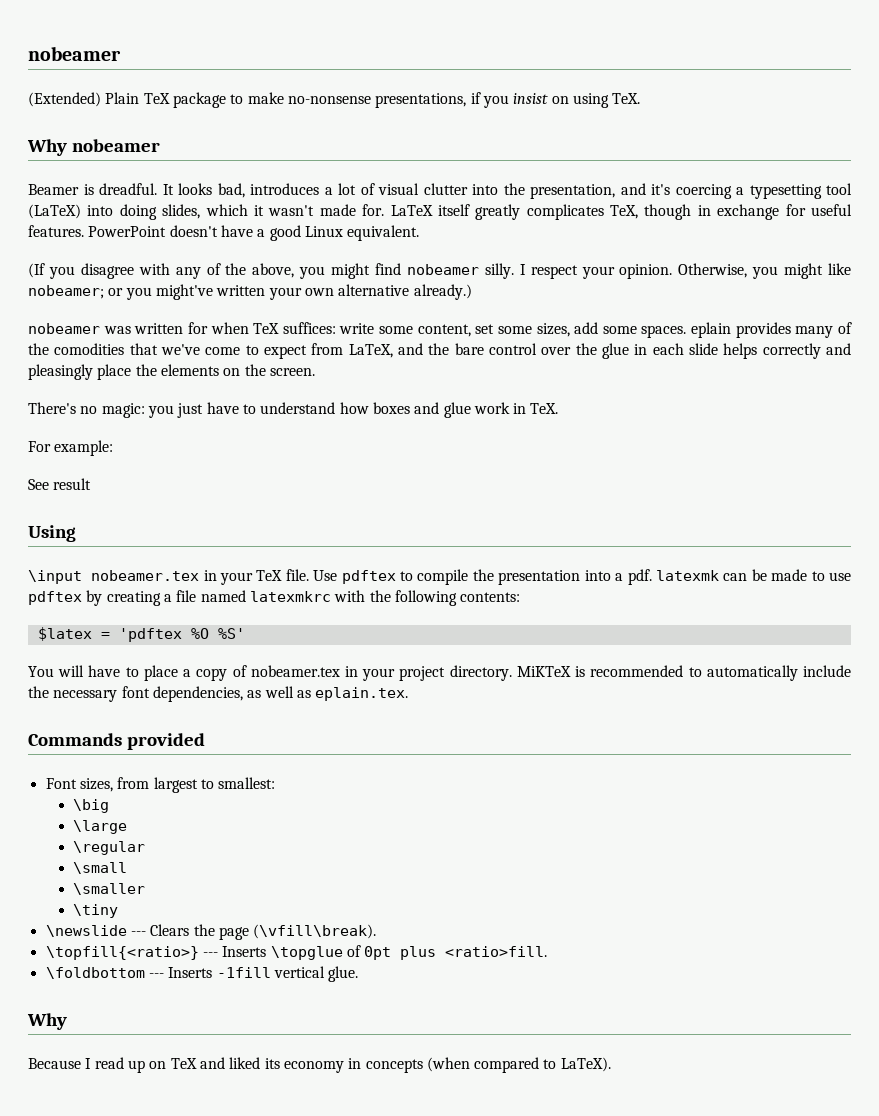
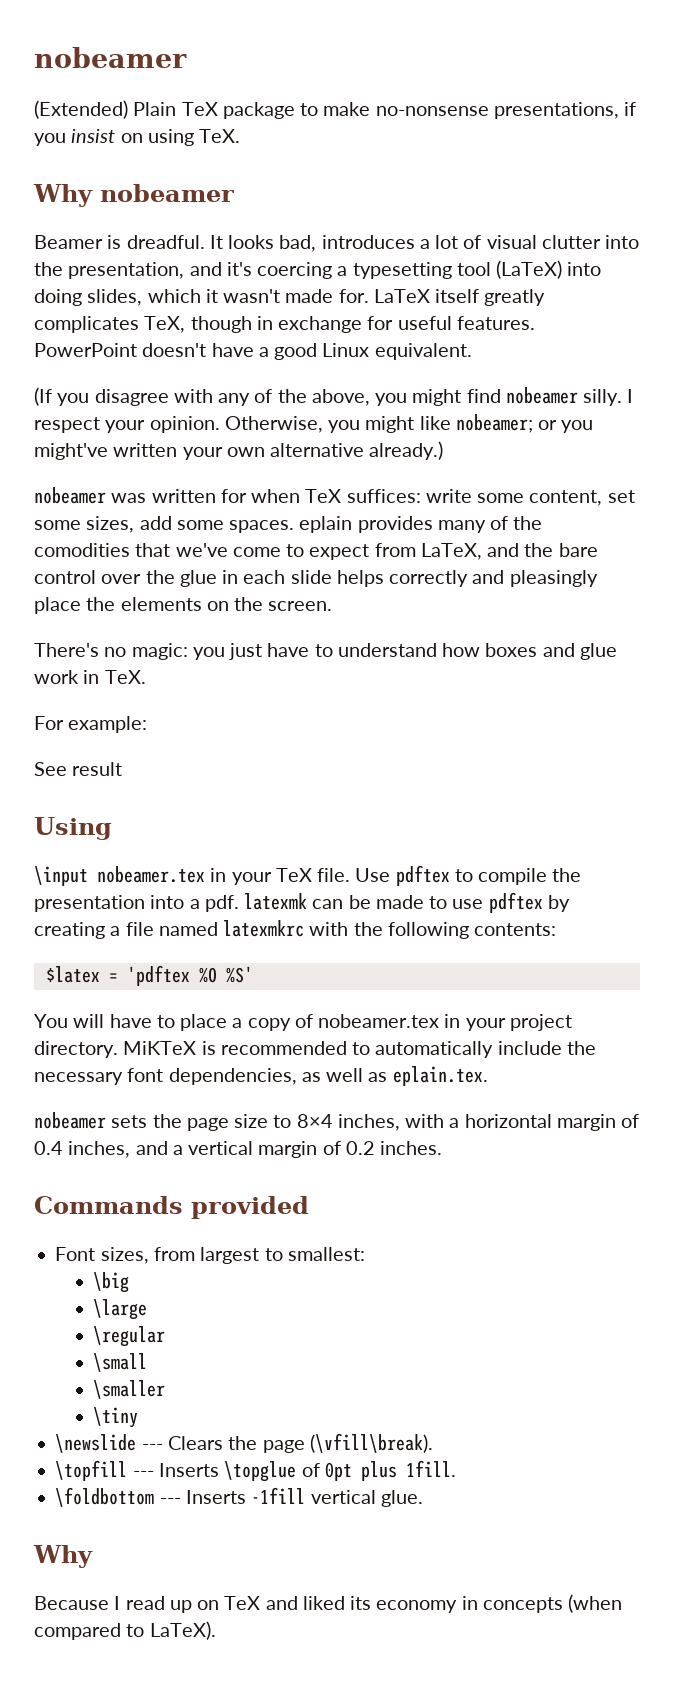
(409, 694) none -> [34,1112,640,1131] [34,1141,443,1158] // nobeamer sets the page size to 8×4 inches, with a horizontal margin of 0.4 inches, and a vertical margin of 0.2 inches.
[45,946,199,960] \topfill{<ratio>} -> [55,1460,128,1481] \topfill
[445,946,548,957] <ratio>fill. -> [405,1460,456,1477] 1fill.

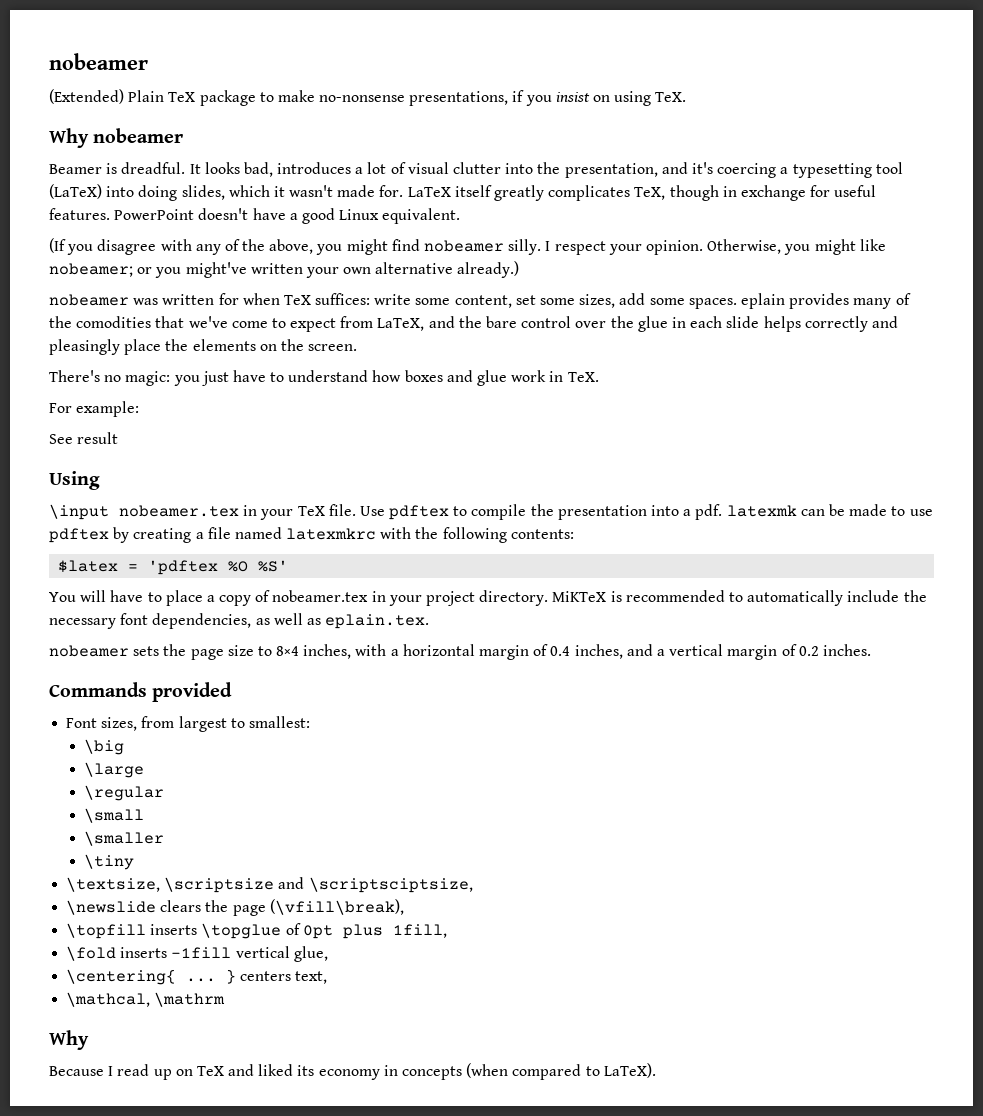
(139, 1417) none -> [66,877,473,893] // \textsize, \scriptsize and \scriptsciptsize,
[141,1433,433,1453] --- Clears the page (\vfill\break). -> [160,899,404,916] clears the page (\vfill\break),
[132,1463,219,1477] --- Inserts -> [150,924,198,935] inserts
[405,1460,456,1477] [55,1487,423,1507] 1fill. // \foldbottom --- Inserts -1fill vertical glue. -> [392,924,447,938] [66,946,328,962] [66,969,328,985] [66,992,226,1007] 1fill, // \fold inserts -1fill vertical glue, // \centering{ ... } centers text, // \mathcal, \mathrm

